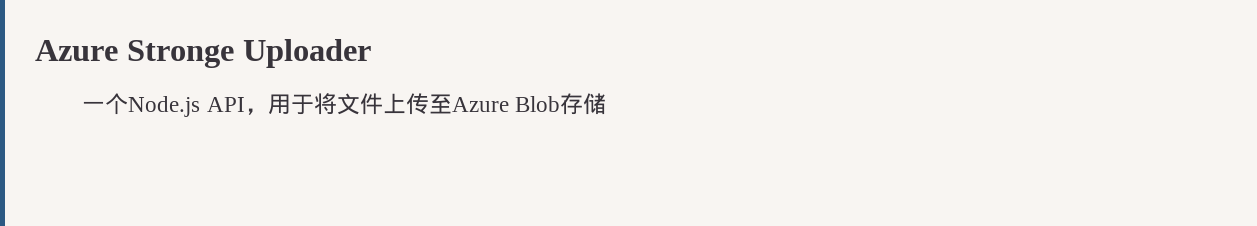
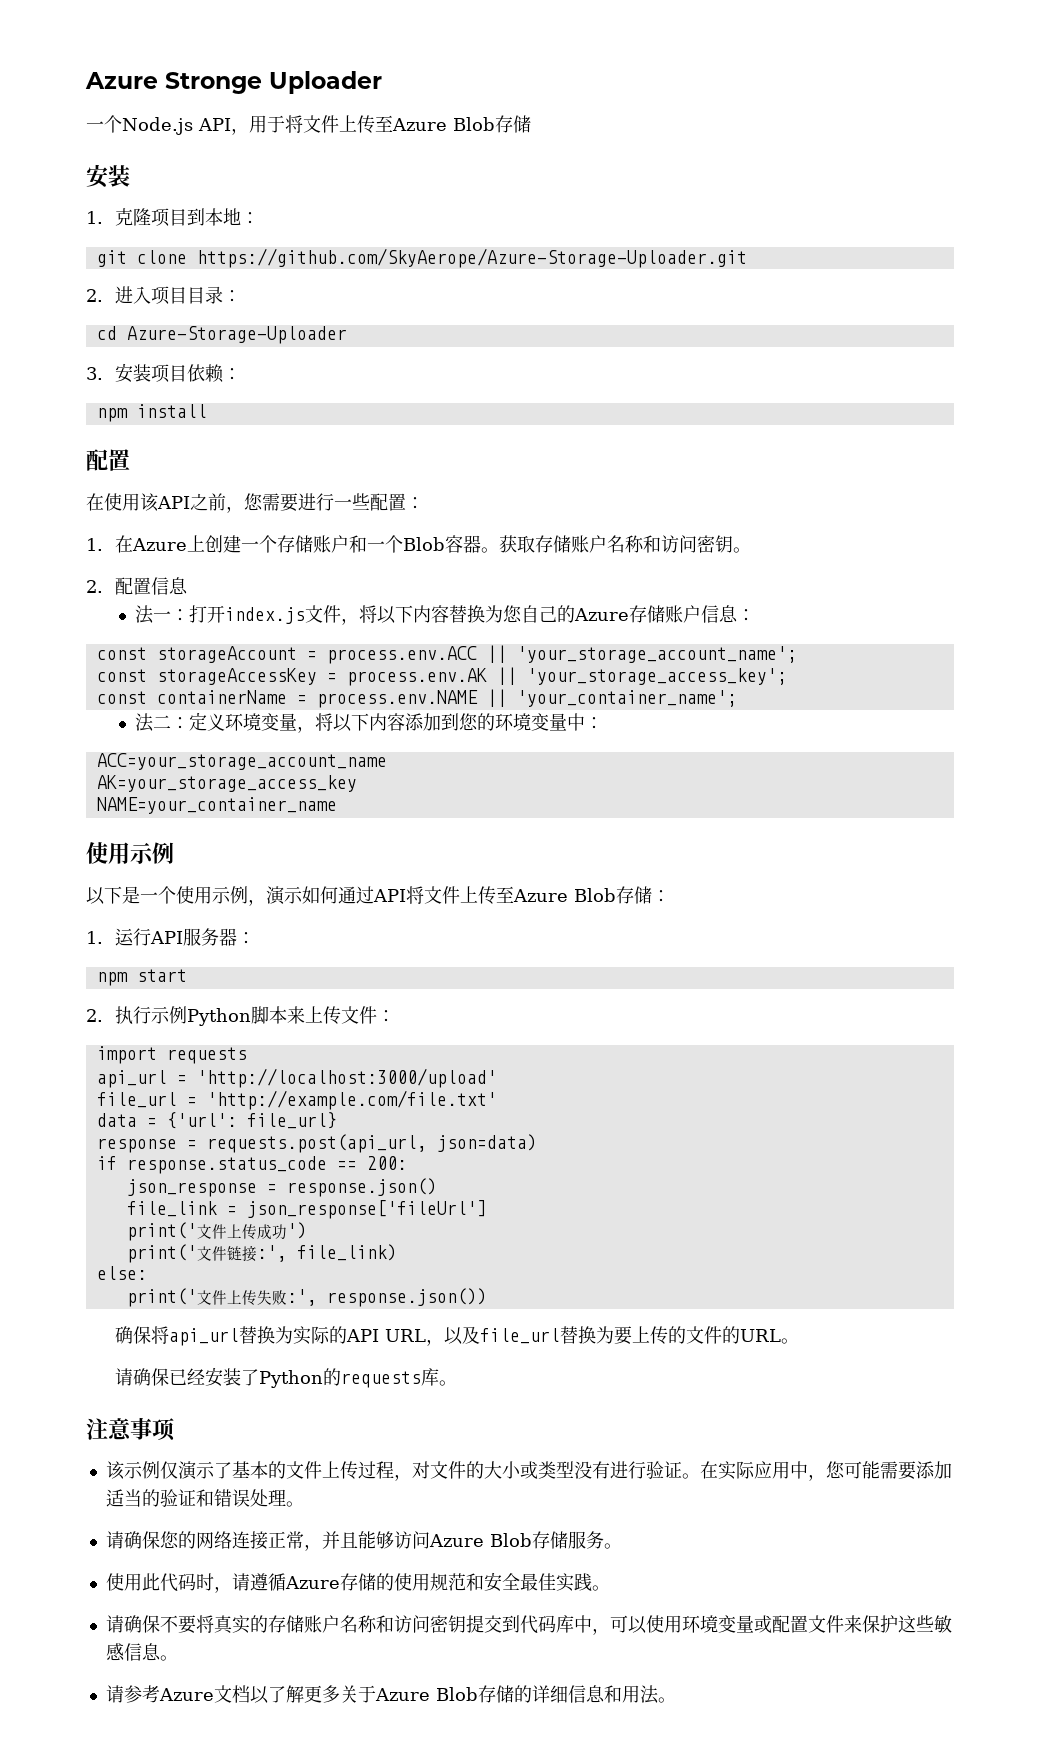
(606, 104) none -> [86,164,130,188] [86,208,260,227] [96,248,747,268] [86,286,242,305] [96,326,347,344] [86,363,242,383] [96,404,207,422] [86,449,130,471] [86,493,424,513] [86,535,752,553] [86,577,189,595] [135,605,756,625] [96,645,797,664] [96,667,787,686] [96,689,737,708] [135,712,604,733] [96,753,387,770] [96,775,357,792] [96,797,337,814] [86,842,174,864] [86,886,670,906] [86,928,256,946] [96,969,187,986] [86,1006,396,1026] [96,1046,247,1064] [96,1068,497,1088] [96,1090,497,1110] [96,1112,337,1129] [96,1134,537,1153] [96,1156,407,1174] [126,1178,437,1197] [126,1200,487,1219] [126,1222,307,1241] [126,1244,397,1263] [96,1266,147,1280] [126,1288,487,1307] [115,1326,800,1346] [115,1367,458,1388] [86,1417,175,1441] [105,1461,952,1481] [105,1489,304,1507] [105,1531,622,1551] [105,1572,610,1593] [105,1615,952,1635] [105,1643,178,1661] [105,1685,676,1704] // 安装 // 1.克隆项目到本地： // git clone https://github.com/SkyAerope/Azure-Storage-Uploader.git // 2.进入项目目录： // cd Azure-Storage-Uploader // 3.安装项目依赖： // npm install // 配置 // 在使用该API之前，您需要进行一些配置： // 1.在Azure上创建一个存储账户和一个Blob容器。获取存储账户名称和访问密钥。 // 2.配置信息 // 法一：打开index.js文件，将以下内容替换为您自己的Azure存储账户信息： // const storageAccount = process.env.ACC || 'your_storage_account_name'; // const storageAccessKey = process.env.AK || 'your_storage_access_key'; // const containerName = process.env.NAME || 'your_container_name'; // 法二：定义环境变量，将以下内容添加到您的环境变量中： // ACC=your_storage_account_name // AK=your_storage_access_key // NAME=your_container_name // 使用示例 // 以下是一个使用示例，演示如何通过API将文件上传至Azure Blob存储： // 1.运行API服务器： // npm start // 2.执行示例Python脚本来上传文件： // import requests // api_url = 'http://localhost:3000/upload' // file_url = 'http://example.com/file.txt' // data = {'url': file_url} // response = requests.post(api_url, json=data) // if response.status_code == 200: // json_response = response.json() // file_link = json_response['fileUrl'] // print('文件上传成功') // print('文件链接:', file_link) // else: // print('文件上传失败:', response.json()) // 确保将api_url替换为实际的API URL，以及file_url替换为要上传的文件的URL。 // 请确保已经安装了Python的requests库。 // 注意事项 // 该示例仅演示了基本的文件上传过程，对文件的大小或类型没有进行验证。在实际应用中，您可能需要添加适当的验证和错误处理。 // 请确保您的网络连接正常，并且能够访问Azure Blob存储服务。 // 使用此代码时，请遵循Azure存储的使用规范和安全最佳实践。 // 请确保不要将真实的存储账户名称和访问密钥提交到代码库中，可以使用环境变量或配置文件来保护这些敏感信息。 // 请参考Azure文档以了解更多关于Azure Blob存储的详细信息和用法。

